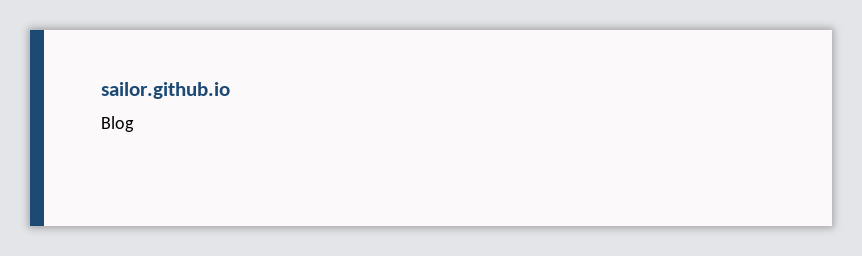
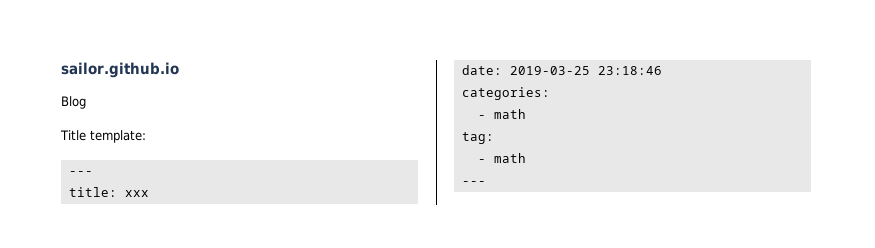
(134, 124) none -> [60,130,146,143] [68,171,93,175] [68,187,149,197] [461,65,662,75] [461,87,550,100] [477,109,526,119] [461,132,494,144] [477,153,526,163] [461,181,486,185] // Title template: // --- // title: xxx // date: 2019-03-25 23:18:46 // categories: // - math // tag: // - math // ---

